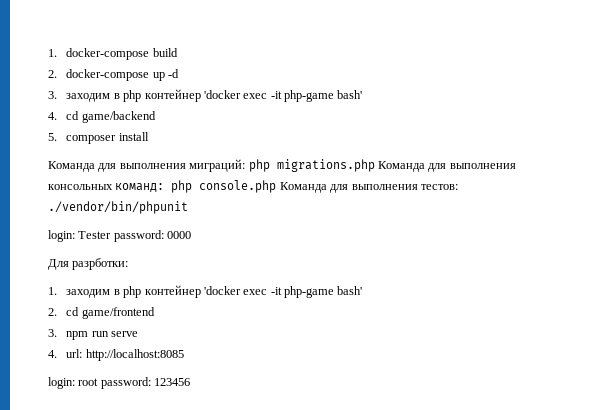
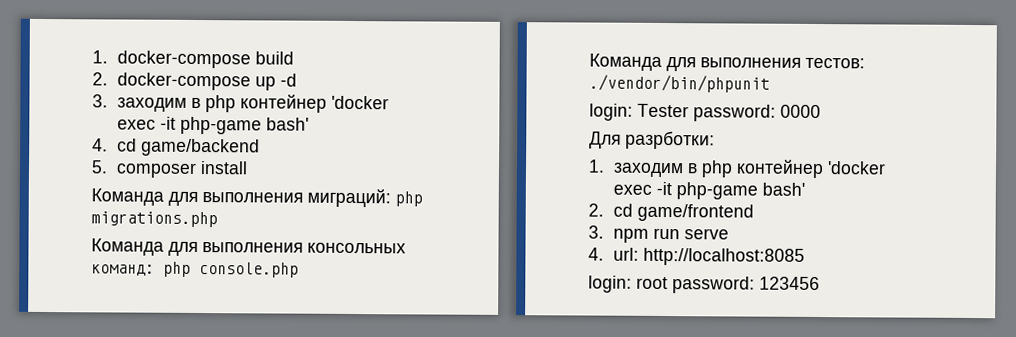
(375, 165) none -> (218, 219) //
(277, 186) none -> (299, 270) //

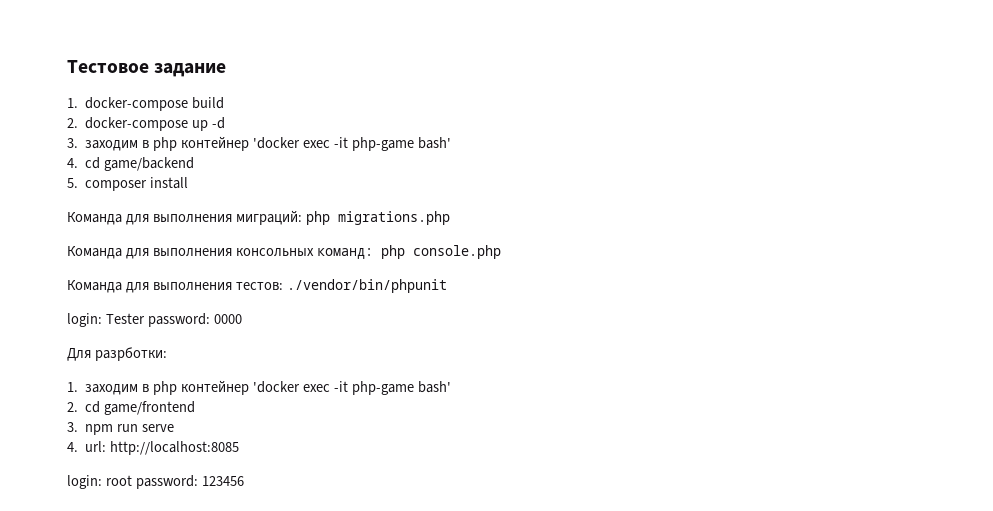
(92, 57) none -> [67,60,227,77] Тестовое задание //

